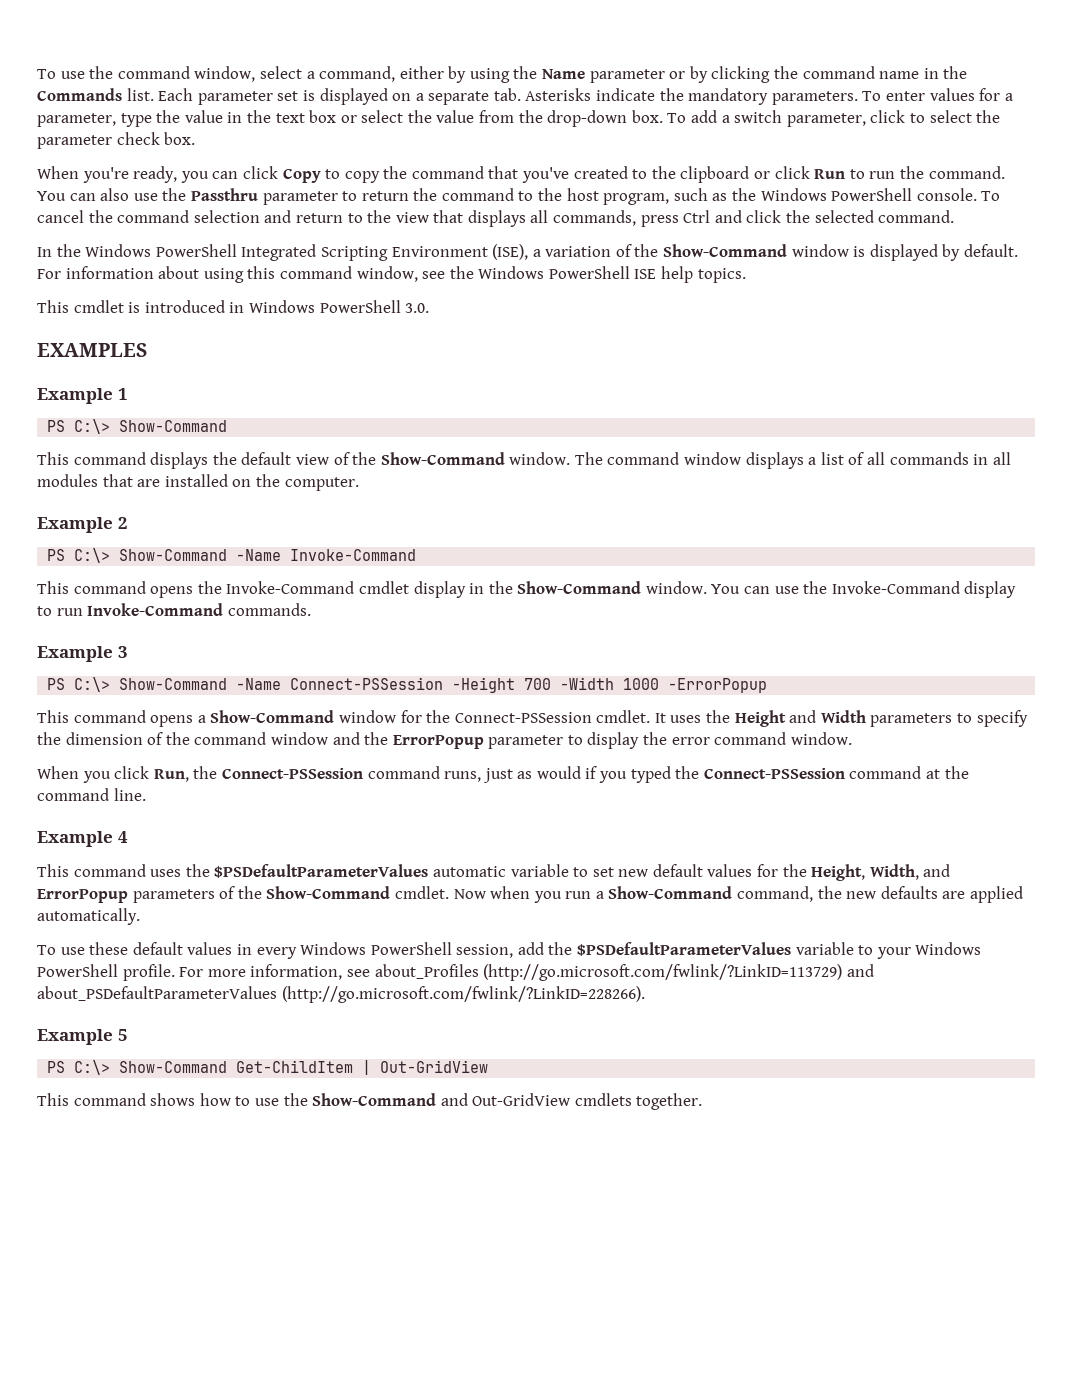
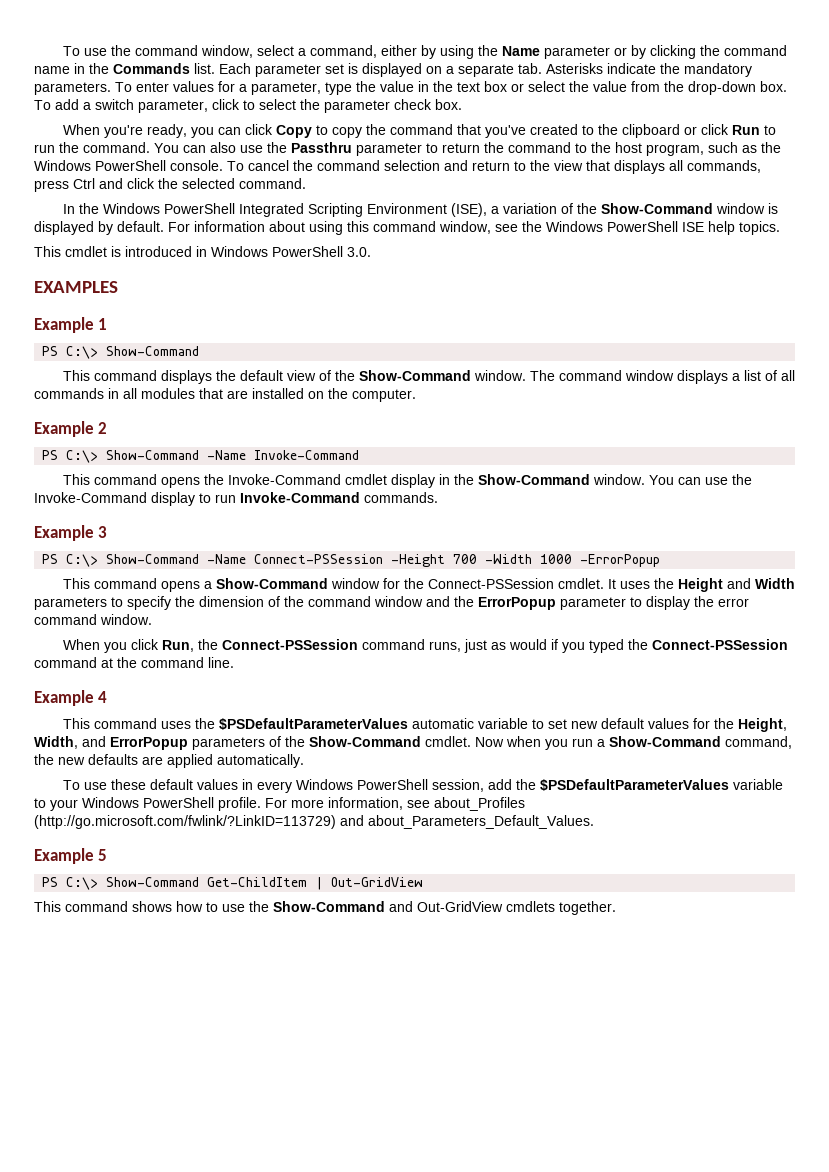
[37,986,645,1003] about_PSDefaultParameterValues (http://go.microsoft.com/fwlink/?LinkID=228266). -> [368,815,594,829] about_Parameters_Default_Values.

